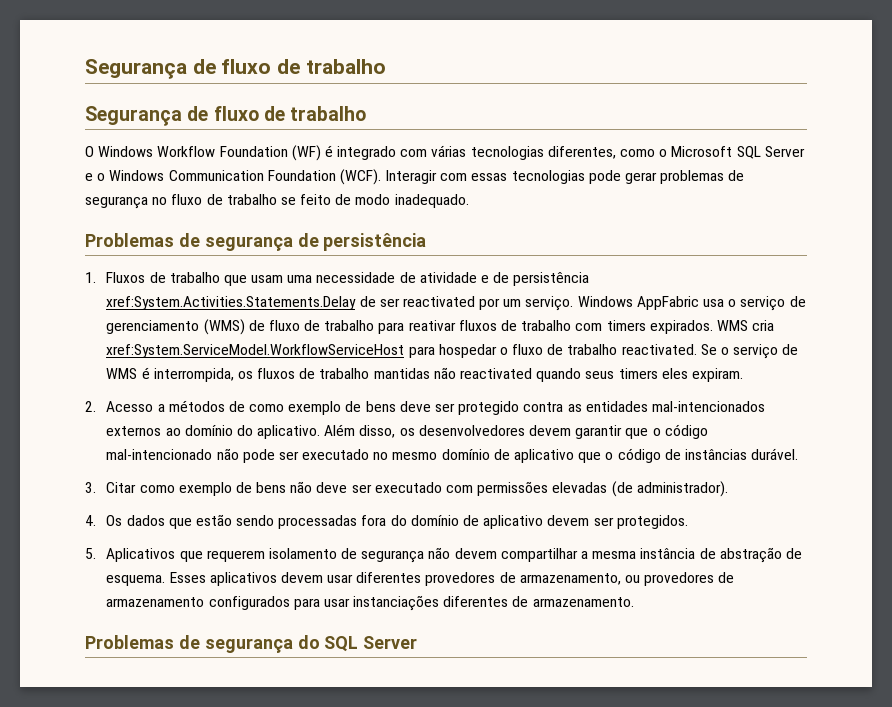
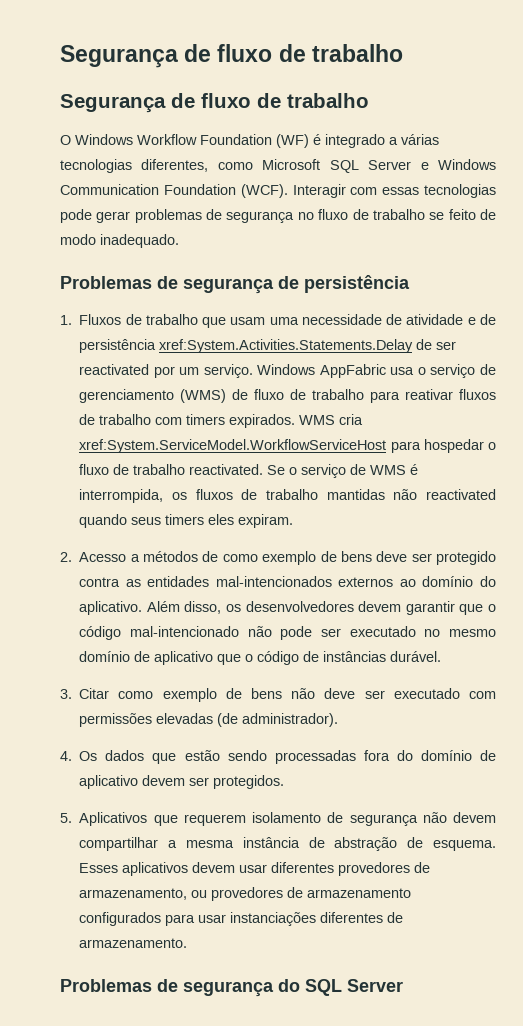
[400,149,428,157] com -> [389,137,398,145] a
[659,149,668,157] o -> (253, 166) none
[97,173,106,181] o -> (429, 166) none

